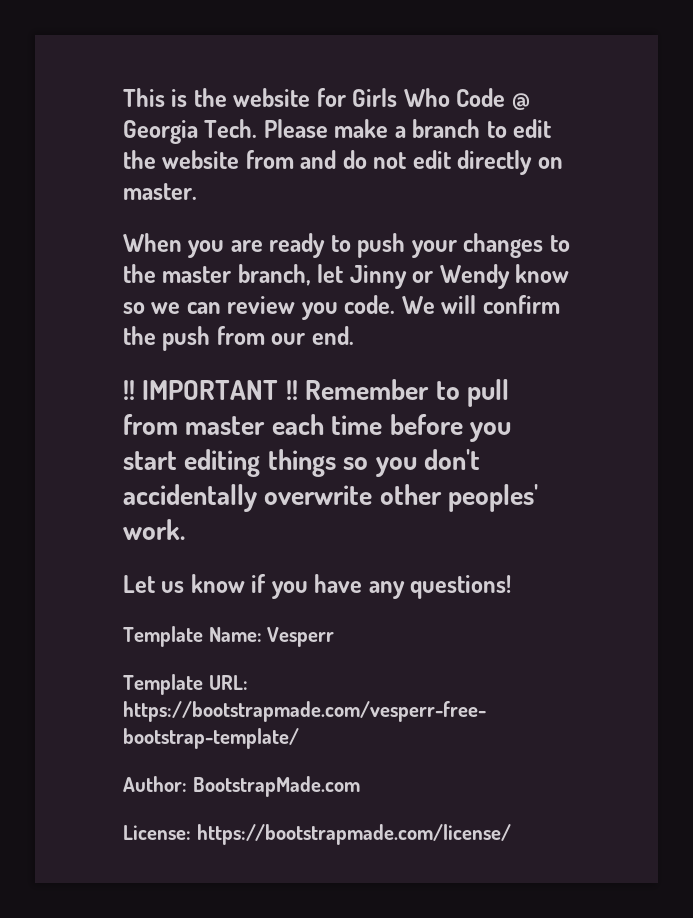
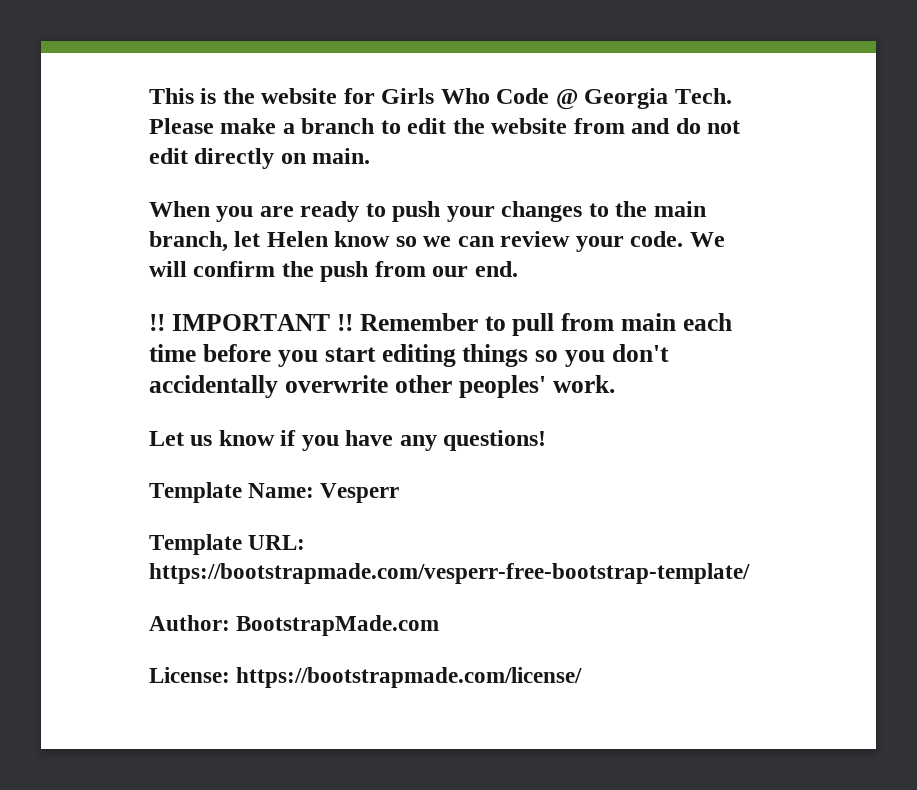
[123,183,197,200] master. -> [312,148,371,164] main.
[162,266,232,283] master -> [653,201,706,217] main
[349,264,510,289] Jinny or Wendy -> [266,231,328,247] Helen
[301,302,338,320] you -> [575,236,624,252] your
[185,416,266,435] master -> [621,313,677,331] main

